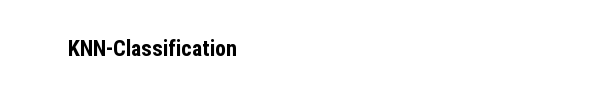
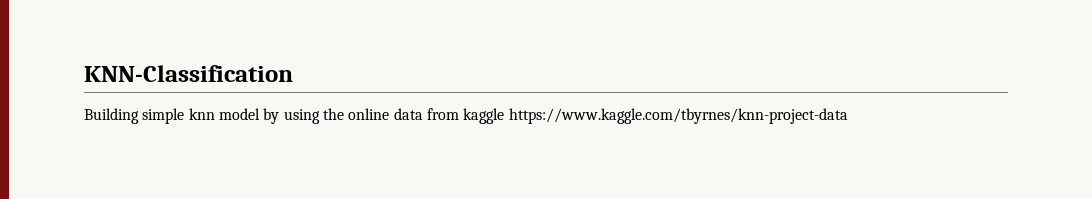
(237, 47) none -> [84,108,848,124] // Building simple knn model by using the online data from kaggle https://www.kaggle.com/tbyrnes/knn-project-data

